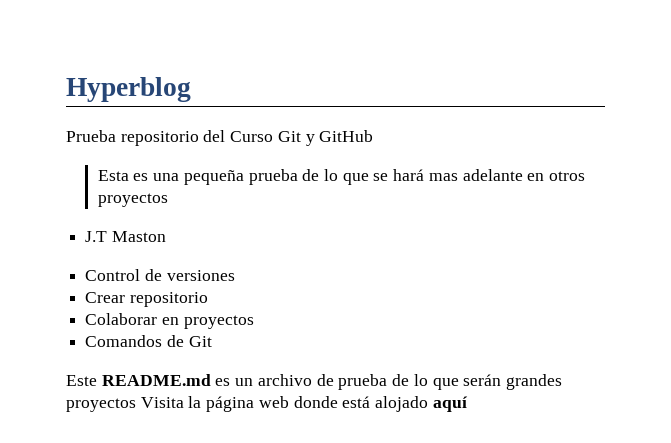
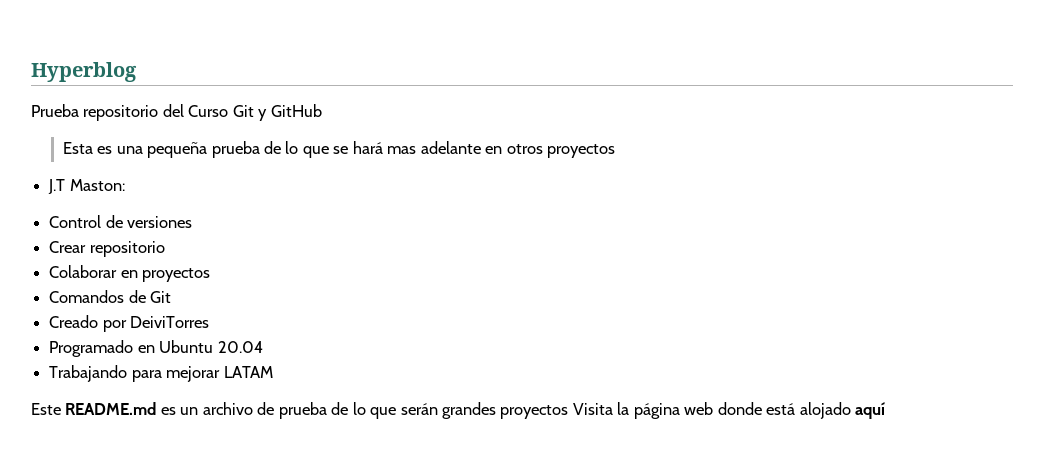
[111,231,166,242] Maston -> [69,179,125,191] Maston:
(212, 341) none -> [49,315,210,332] [49,340,263,357] [49,365,274,382] // Creado por DeiviTorres // Programado en Ubuntu 20.04 // Trabajando para mejorar LATAM

